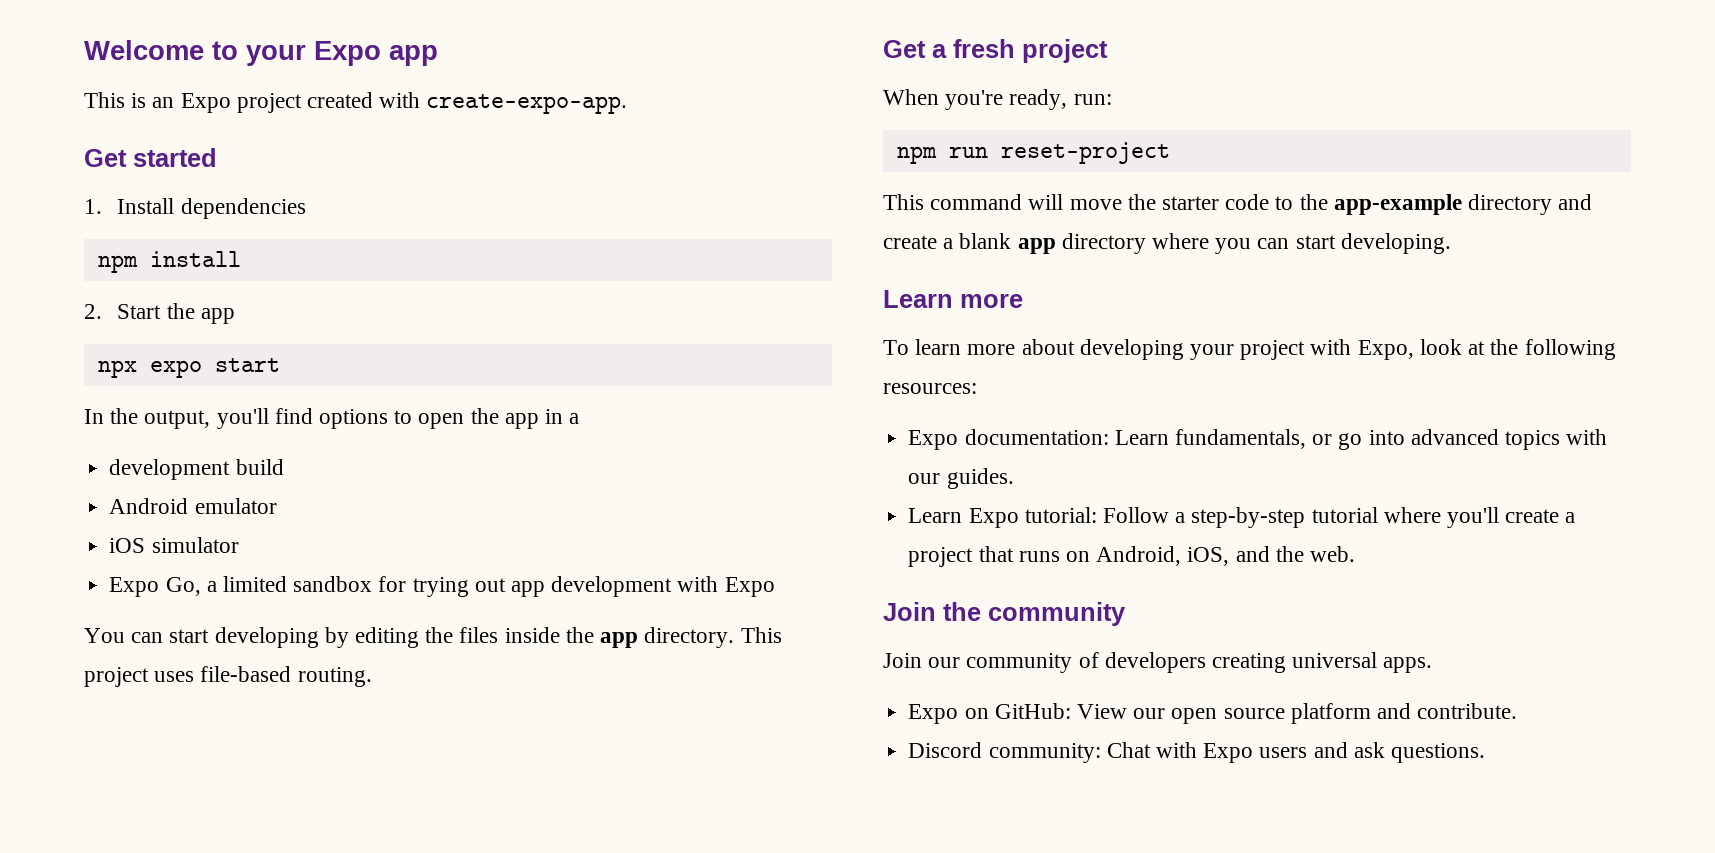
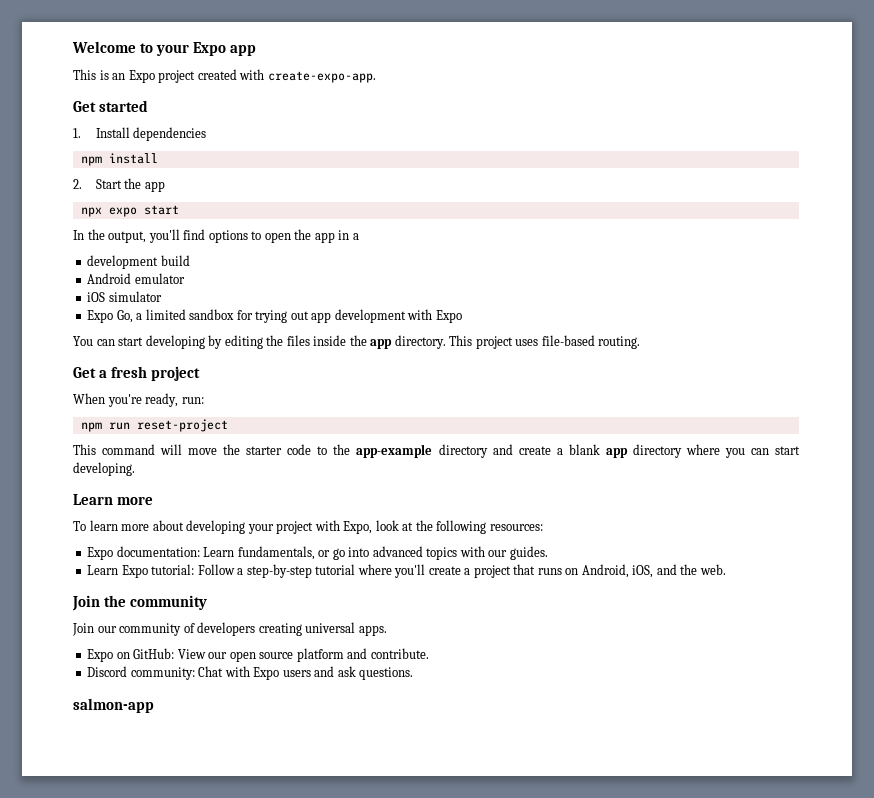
(1485, 753) none -> [73,698,154,713] // salmon-app

